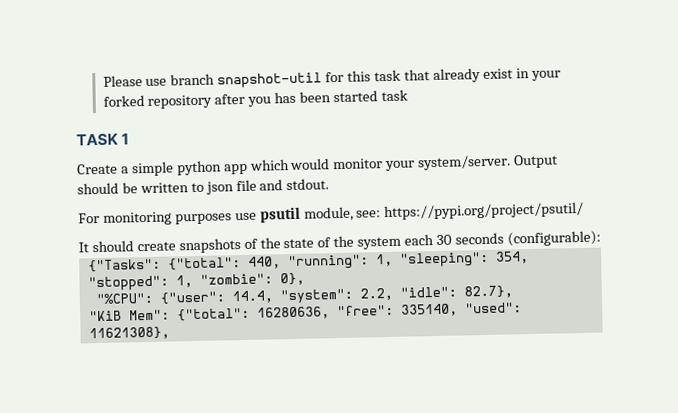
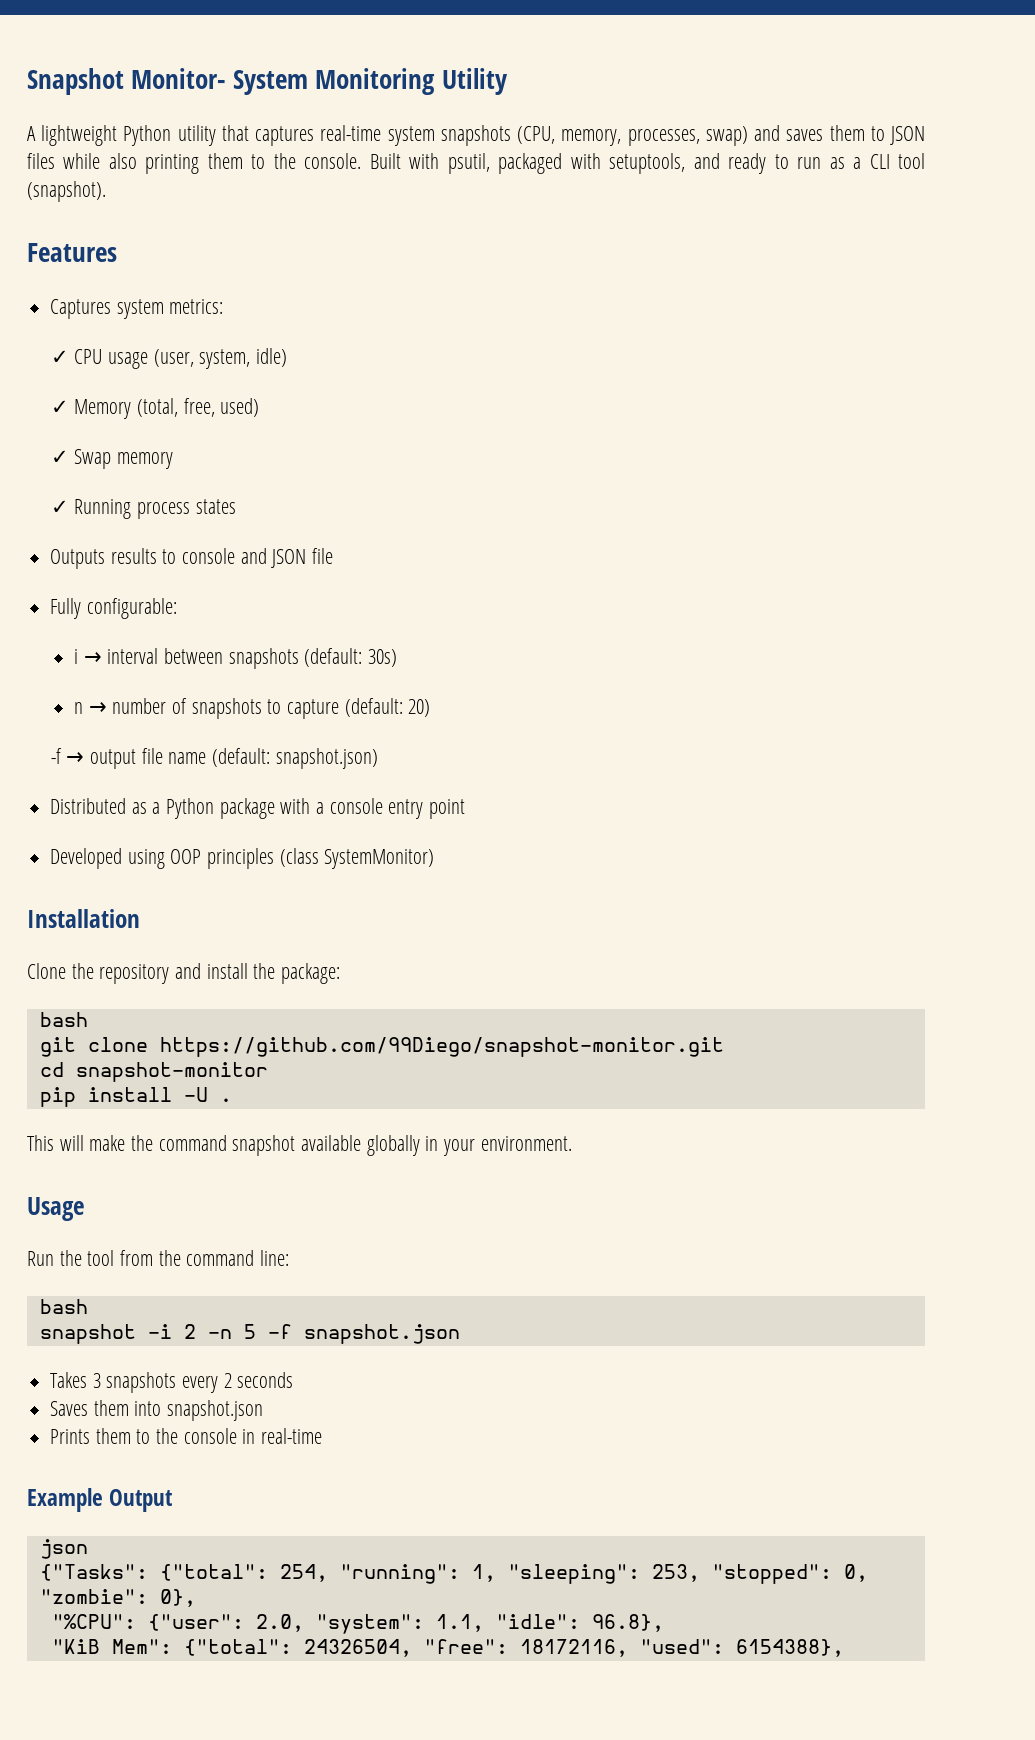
[102,68,561,89] [102,89,408,109] [76,132,130,147] [77,154,559,177] [77,178,330,195] [78,201,585,226] [78,230,601,254] Please use branch snapshot-util for this task that already exist in your forked repository after you has been started task // TASK 1 // Create a simple python app which would monitor your system/server. Output should be written to json file and stdout. // For monitoring purposes use psutil module, see: https://pypi.org/project/psutil/ // It should create snapshots of the state of the system each 30 seconds (configurable): -> [27,68,508,95] [27,125,926,146] [27,153,926,174] [27,181,106,202] [27,243,117,262] [50,299,224,319] [50,348,288,369] [50,398,260,419] [50,449,174,469] [50,499,236,519] [50,548,334,569] [50,598,177,619] [73,648,397,669] [73,698,431,719] [50,748,378,769] [50,798,466,819] [50,848,435,869] [27,909,140,928] [27,963,341,984] [39,1012,88,1027] [39,1037,724,1057] [39,1062,268,1082] [39,1087,232,1107] [27,1135,572,1156] [27,1197,85,1221] [27,1250,290,1266] [39,1299,88,1314] [39,1324,460,1344] [50,1372,294,1393] [50,1400,264,1421] [50,1428,323,1444] [27,1488,173,1512] [39,1539,88,1559] Snapshot Monitor- System Monitoring Utility // A lightweight Python utility that captures real-time system snapshots (CPU, memory, processes, swap) and saves them to JSON files while also printing them to the console. Built with psutil, packaged with setuptools, and ready to run as a CLI tool (snapshot). // Features // Captures system metrics: // ✓ CPU usage (user, system, idle) // ✓ Memory (total, free, used) // ✓ Swap memory // ✓ Running process states // Outputs results to console and JSON file // Fully configurable: // i → interval between snapshots (default: 30s) // n → number of snapshots to capture (default: 20) // -f → output file name (default: snapshot.json) // Distributed as a Python package with a console entry point // Developed using OOP principles (class SystemMonitor) // Installation // Clone the repository and install the package: // bash // git clone https://github.com/99Diego/snapshot-monitor.git // cd snapshot-monitor // pip install -U . // This will make the command snapshot available globally in your environment. // Usage // Run the tool from the command line: // bash // snapshot -i 2 -n 5 -f snapshot.json // Takes 3 snapshots every 2 seconds // Saves them into snapshot.json // Prints them to the console in real-time // Example Output // json
[247,256,281,269] 440, -> [279,1564,328,1582] 254,
[494,251,529,264] [87,275,193,292] 354, "stopped": 1, -> [651,1564,868,1584] 253, "stopped": 0,
[231,285,513,304] [88,302,522,322] [88,326,170,341] 14.4, "system": 2.2, "idle": 82.7}, // "KiB Mem": {"total": 16280636, "free": 335140, "used": 11621308}, -> [255,1614,664,1634] [51,1639,844,1657] 2.0, "system": 1.1, "idle": 96.8}, // "KiB Mem": {"total": 24326504, "free": 18172116, "used": 6154388},

